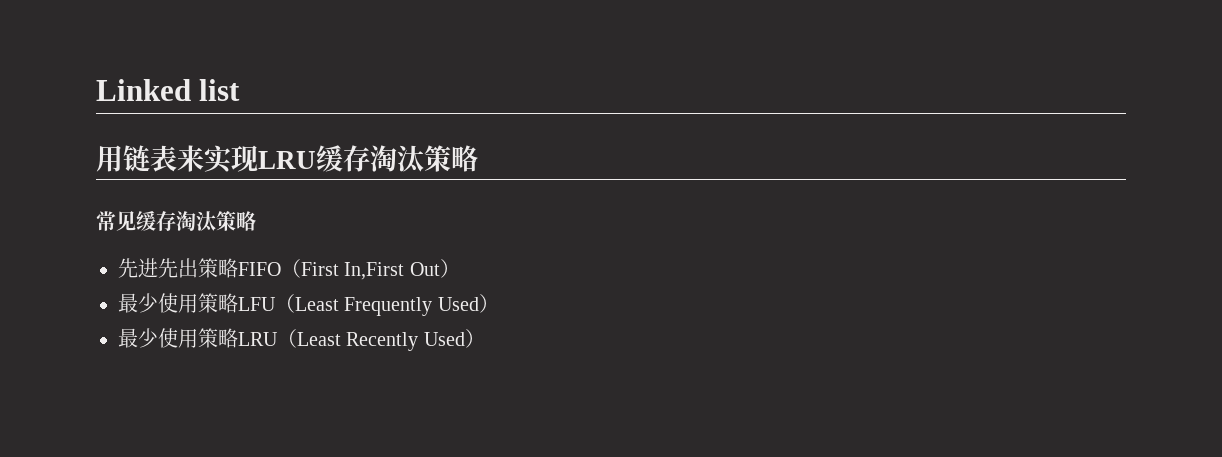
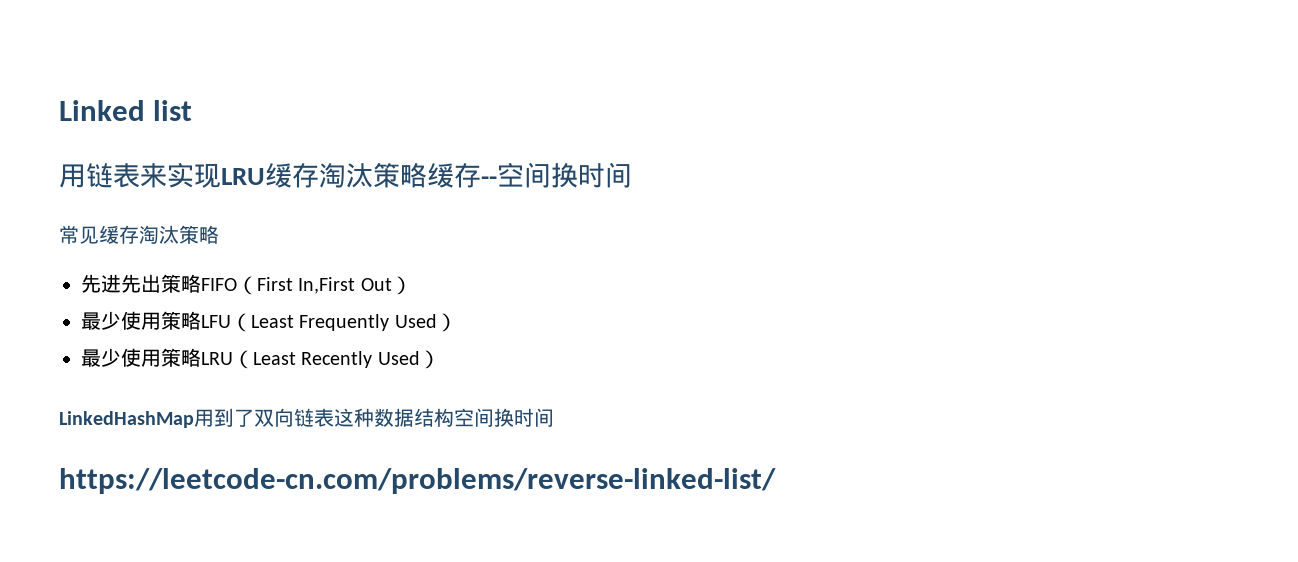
(478, 158) none -> [427,162,632,188] 缓存--空间换时间
(485, 338) none -> [59,408,554,428] [59,468,776,494] // LinkedHashMap用到了双向链表这种数据结构空间换时间 // https://leetcode-cn.com/problems/reverse-linked-list/

